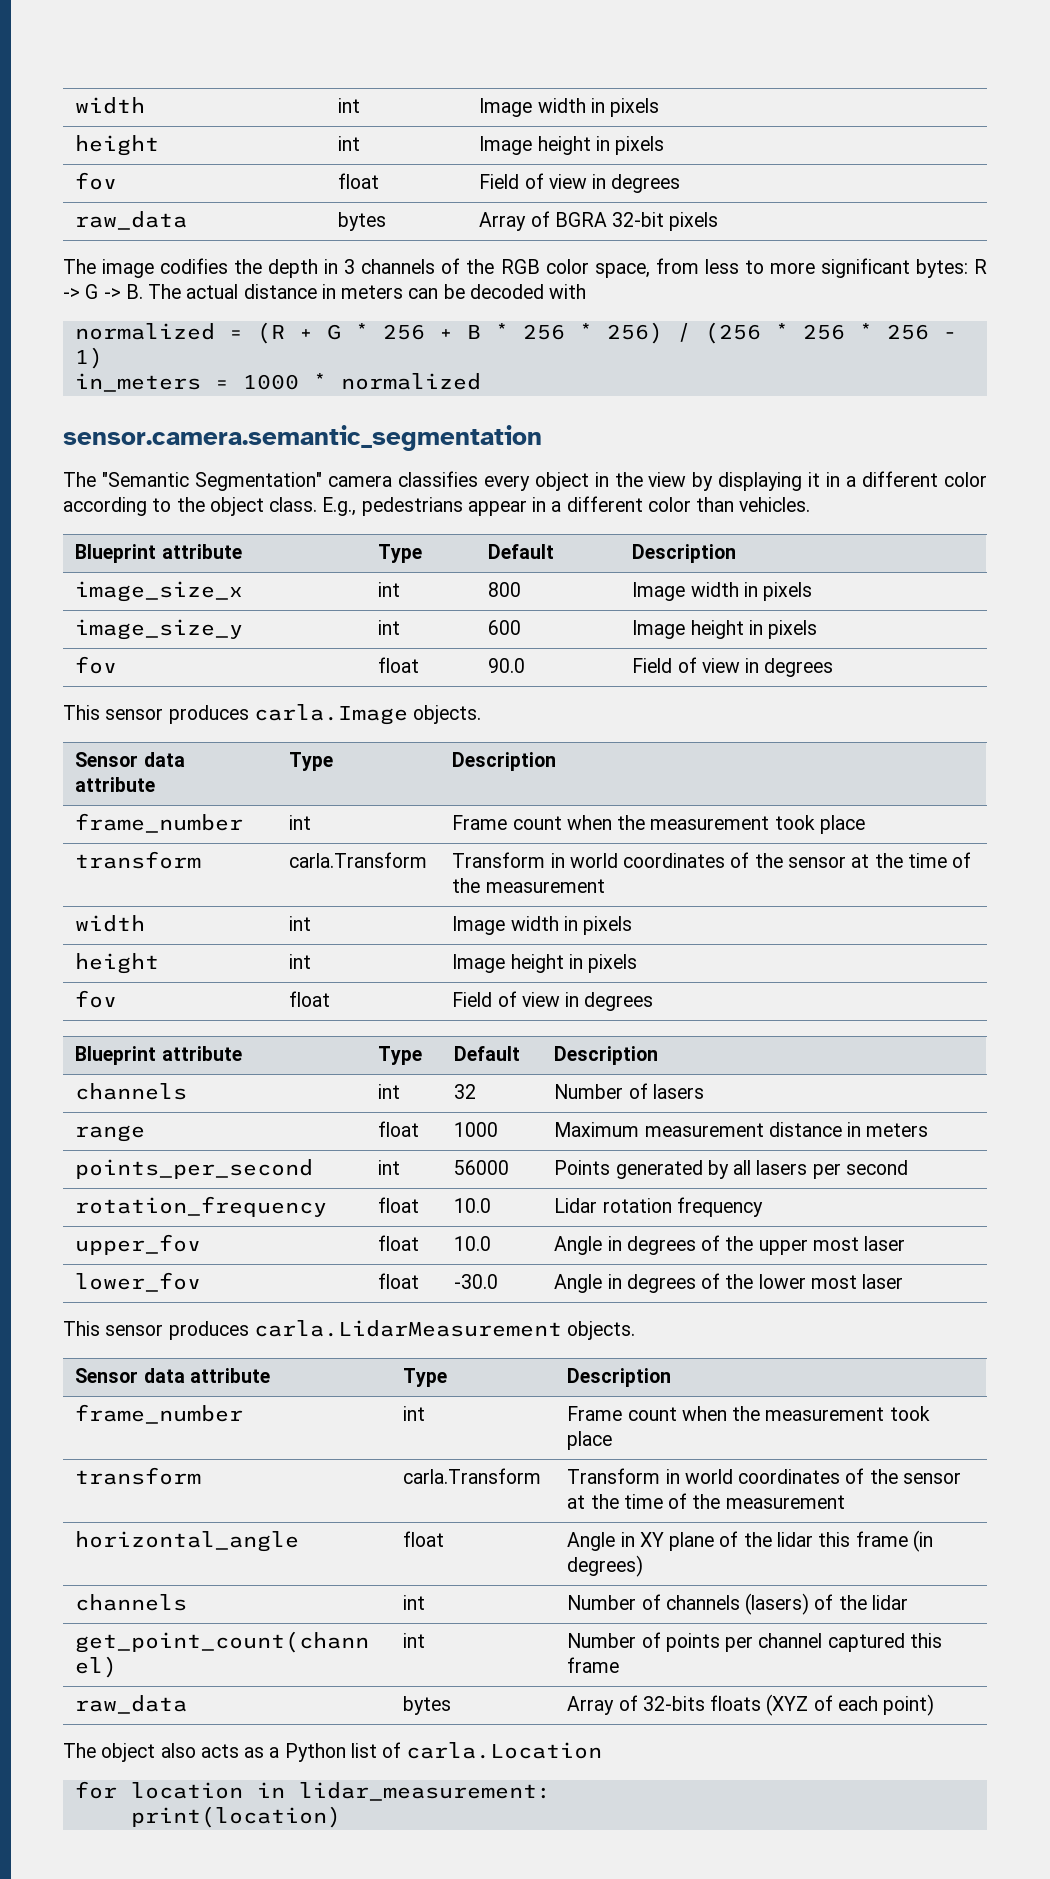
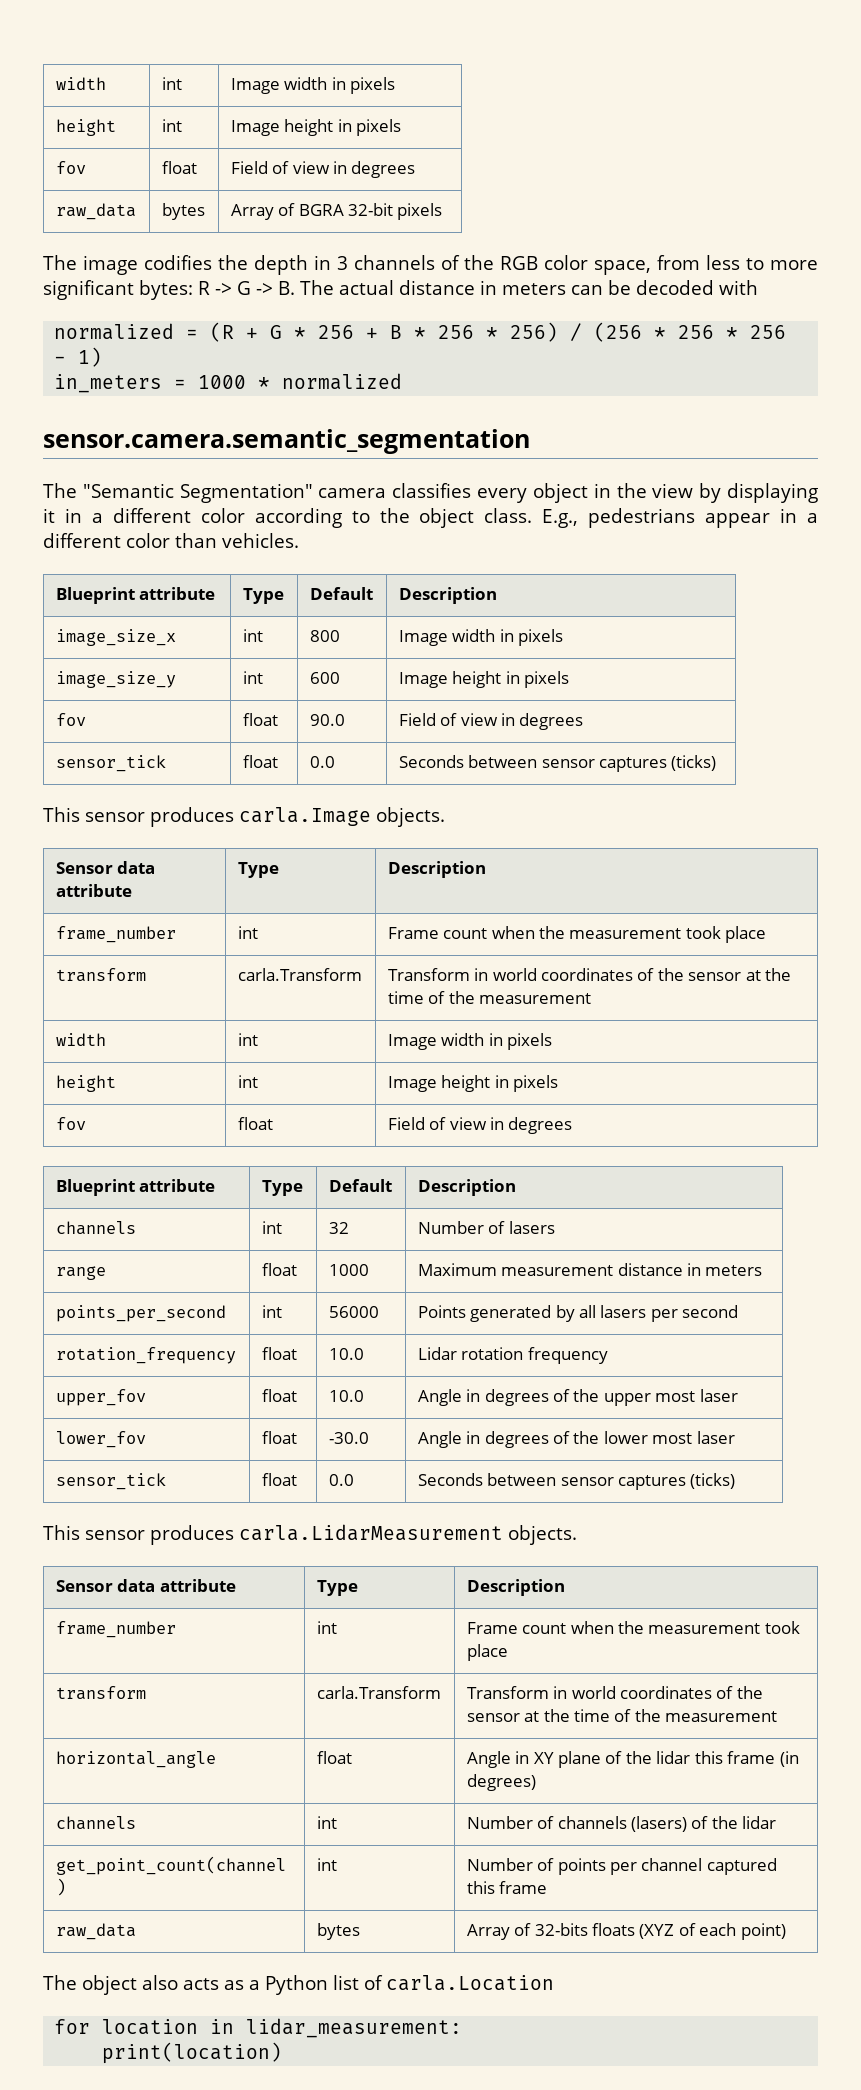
(834, 667) none -> [55,755,166,772] [242,755,278,768] [309,756,335,768] [398,755,717,772] // sensor_tick | float | 0.0 | Seconds between sensor captures (ticks)
(904, 1281) none -> [55,1473,166,1490] [261,1473,297,1486] [328,1474,354,1486] [417,1473,736,1490] // sensor_tick | float | 0.0 | Seconds between sensor captures (ticks)

